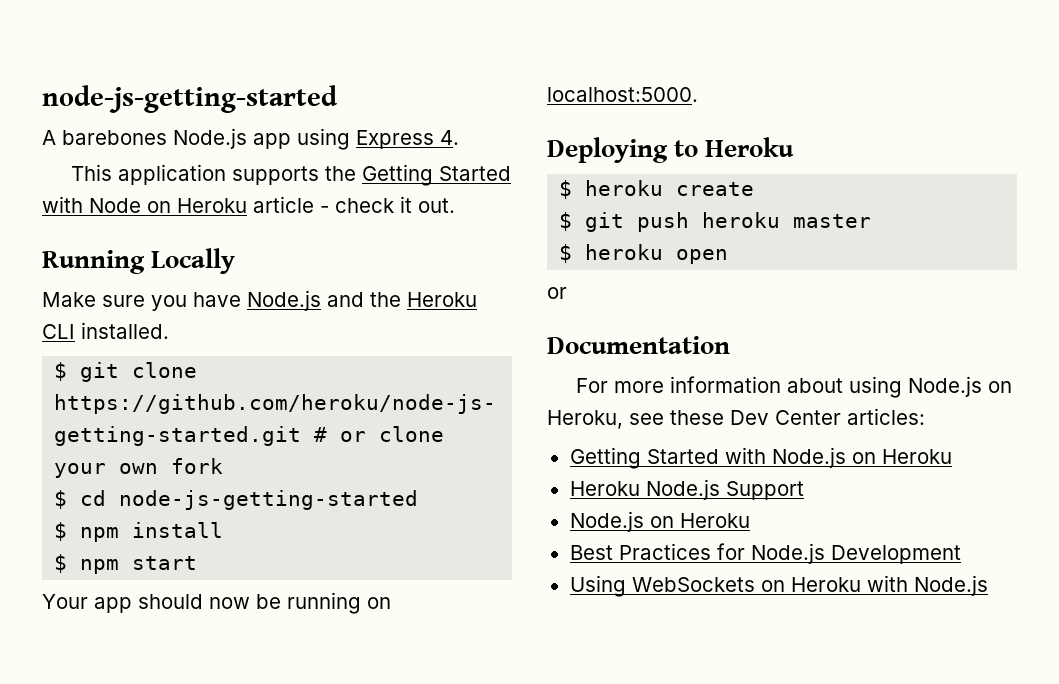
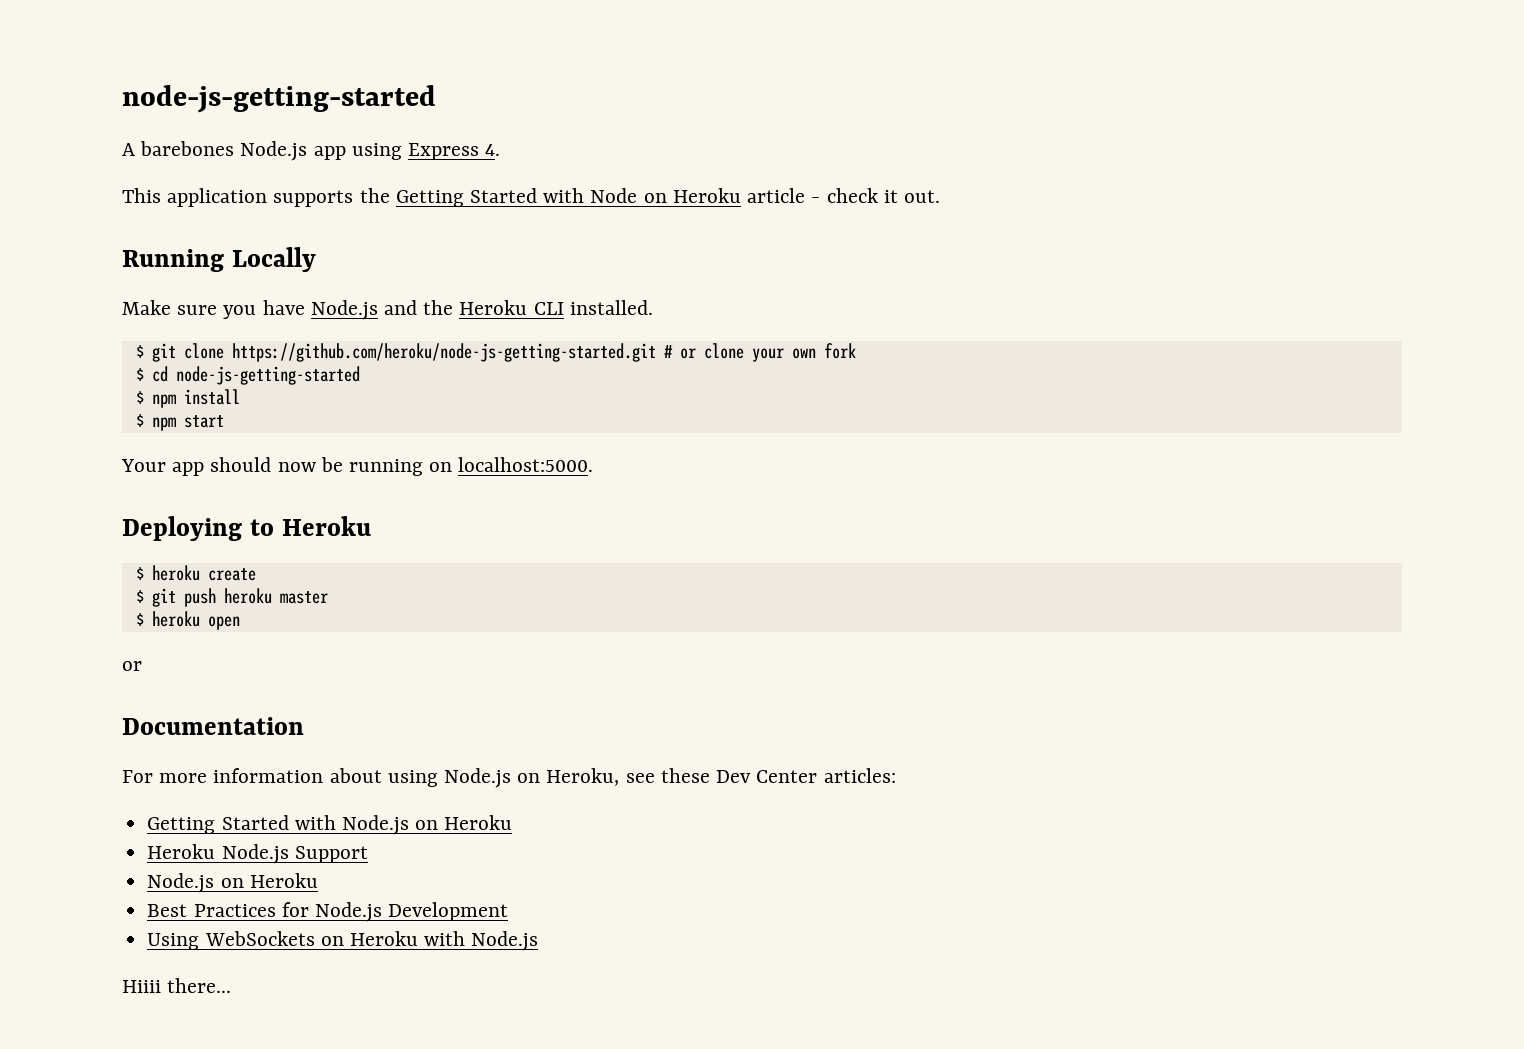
(988, 585) none -> [122,978,232,993] // Hiiii there...

